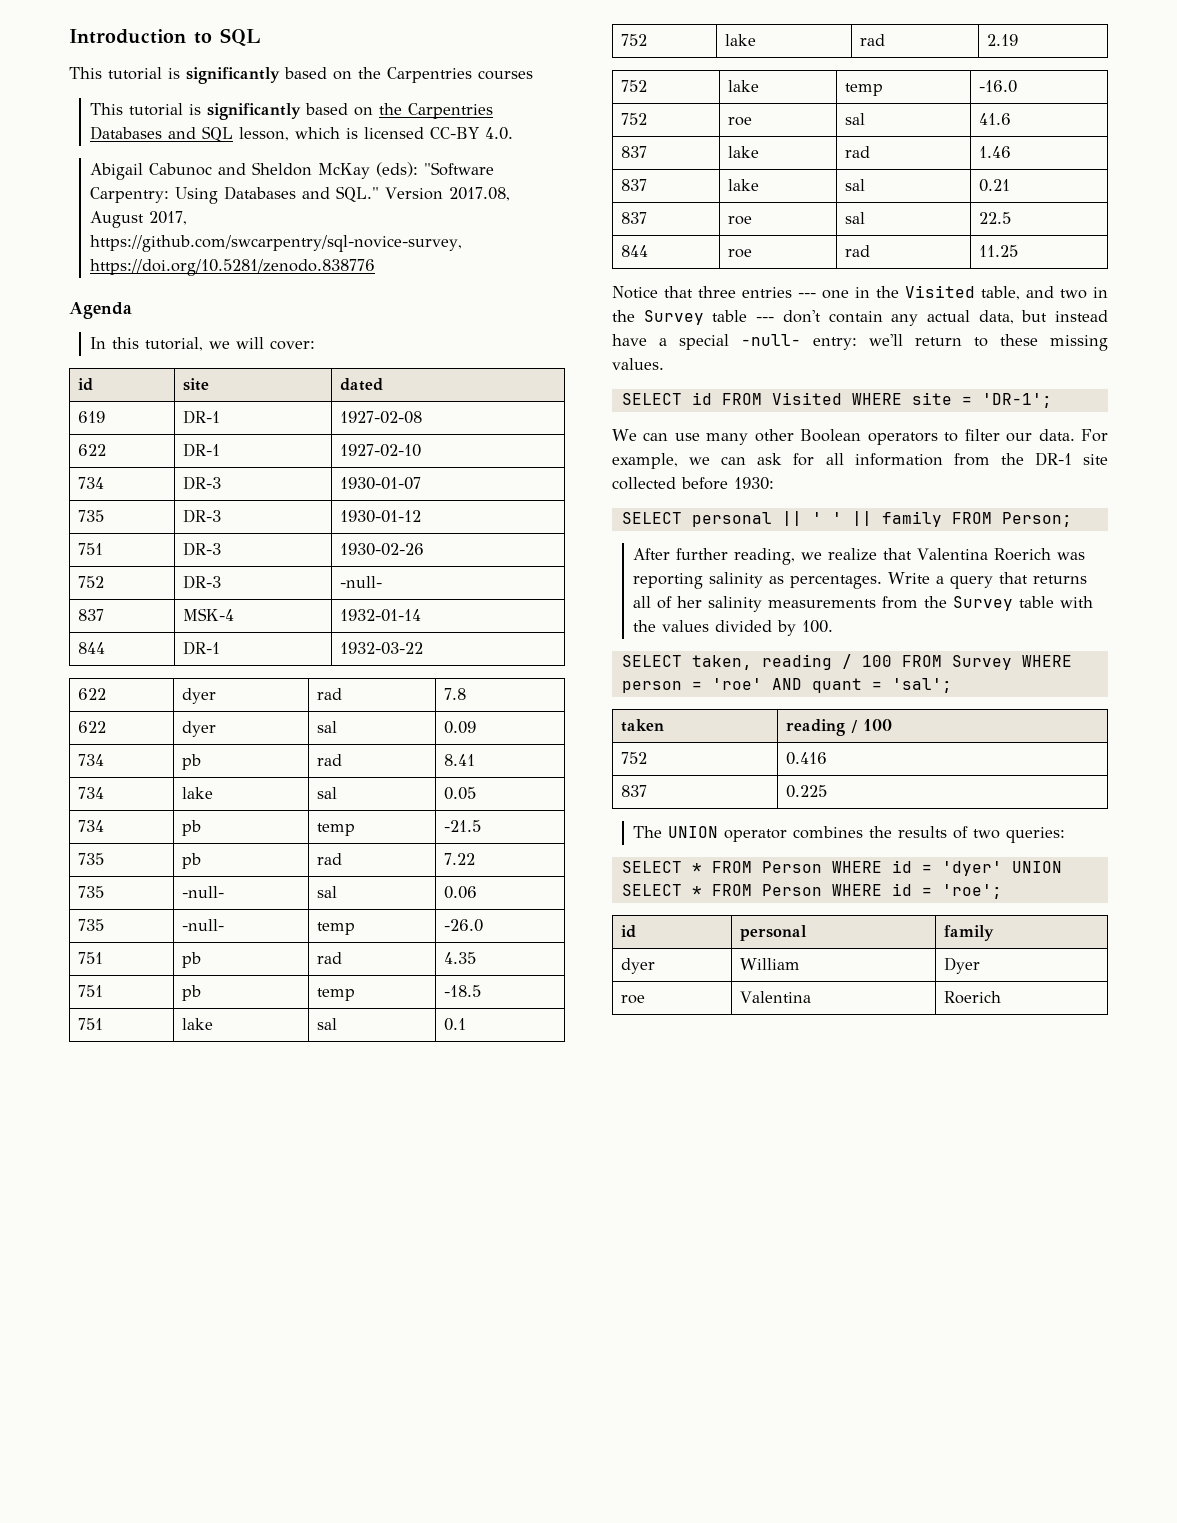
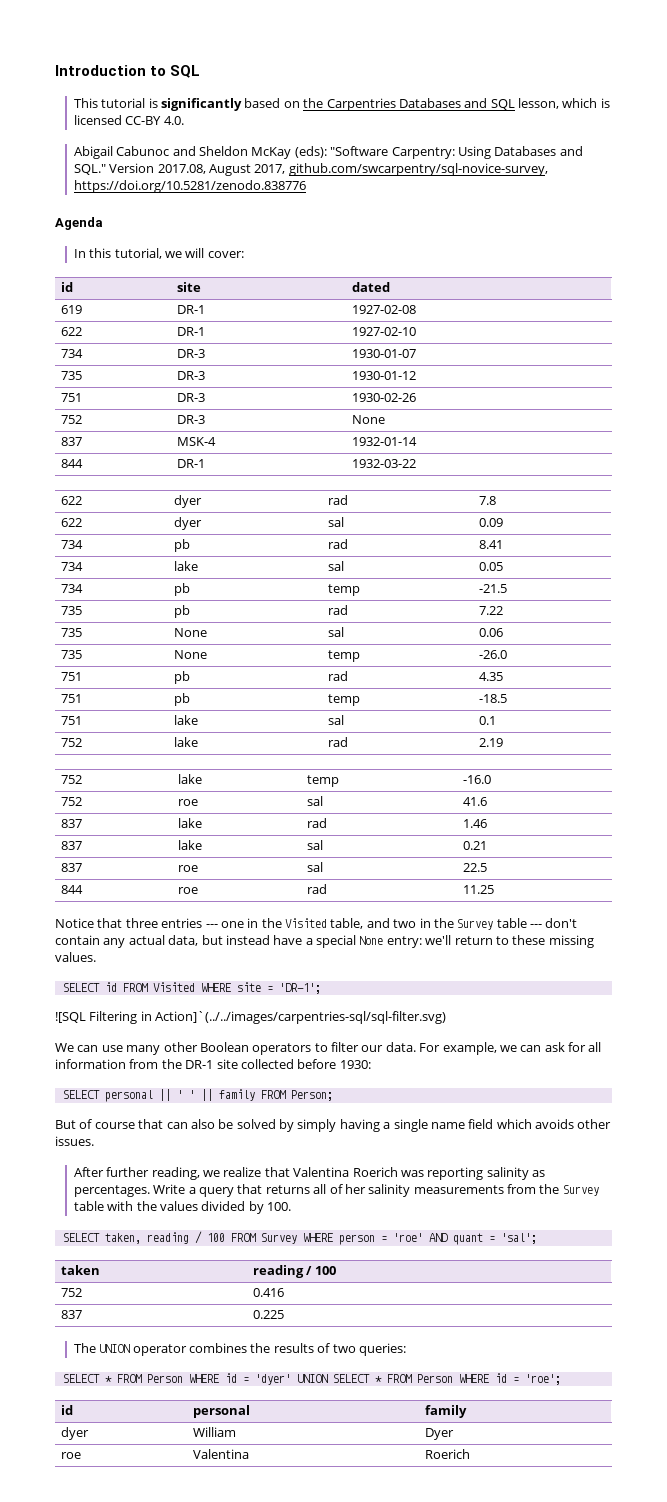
[69,67,533,84] // This tutorial is significantly based on the Carpentries courses -> (201, 71) none
[90,235,463,252] https://github.com/swcarpentry/sql-novice-survey, -> [288,163,548,176] github.com/swcarpentry/sql-novice-survey,
[339,576,382,588] | -null- -> [351,415,385,424] | None
[181,886,224,898] | -null- -> [173,628,207,637] | None
[181,919,224,931] | -null- -> [173,650,207,659] | None
[679,334,801,350] special -null- -> [316,935,384,948] special None
(1052, 400) none -> [55,1011,447,1024] // ![SQL Filtering in Action]`(../../images/carpentries-sql/sql-filter.svg)
(1072, 519) none -> [55,1119,612,1132] [55,1136,94,1146] // But of course that can also be solved by simply having a single name field which avoids other issues.

